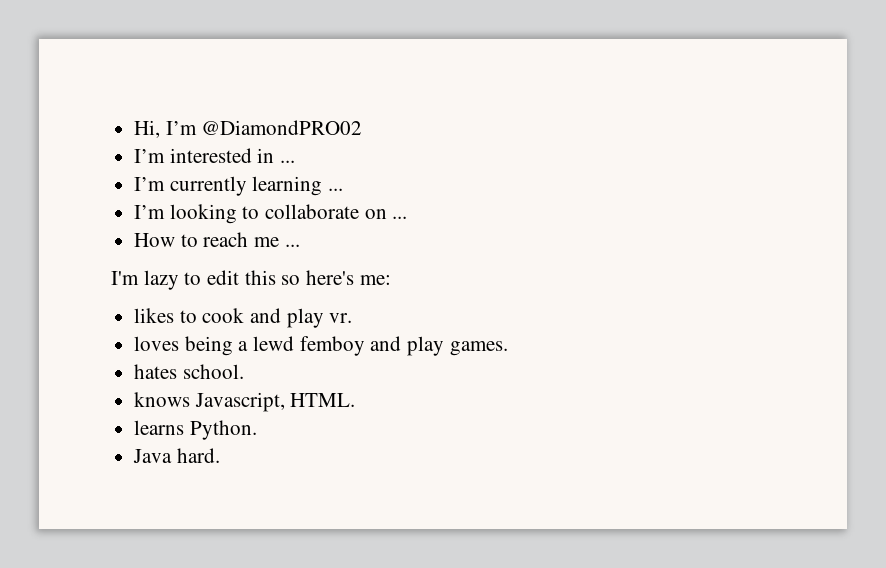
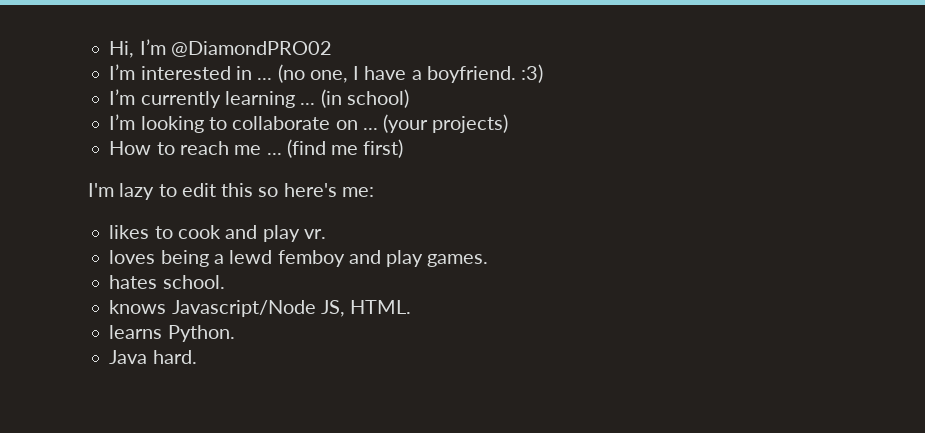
(296, 161) none -> [277,64,544,83] (no one, I have a boyfriend. :3)
(344, 189) none -> [320,89,409,108] (in school)
(408, 217) none -> [383,114,509,133] (your projects)
(300, 245) none -> [286,139,404,158] (find me first)
[194,392,285,412] Javascript, -> [171,300,345,317] Javascript/Node JS,

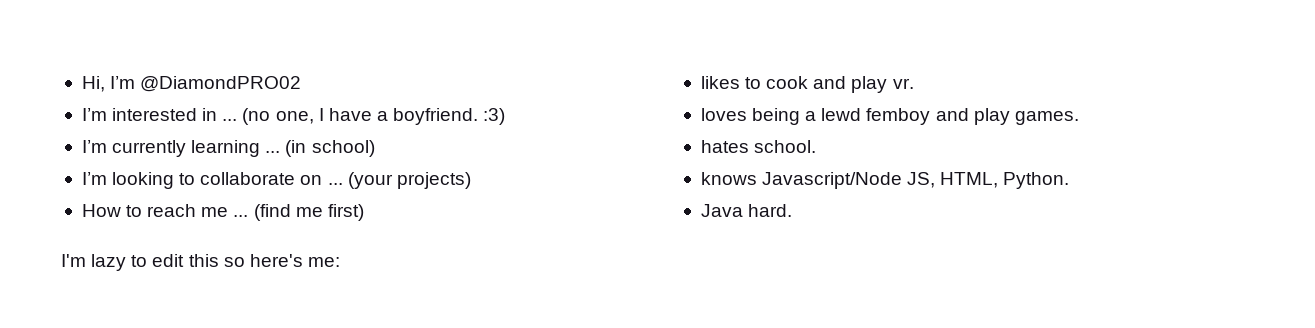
[350,300,412,314] [109,325,163,339] HTML. // learns -> [940,172,999,188] HTML,

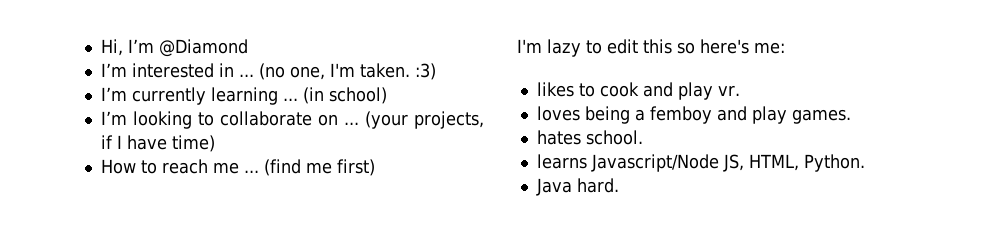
[140,76,302,92] @DiamondPRO02 -> [158,39,248,57] @Diamond
[318,108,479,125] I have a boyfriend. -> [329,63,410,78] I'm taken.
[396,172,471,189] projects) -> [413,111,484,129] [100,135,215,152] projects, if I have time)
[821,108,862,121] lewd -> (645, 115) none
[700,172,757,185] knows -> [536,154,587,169] learns

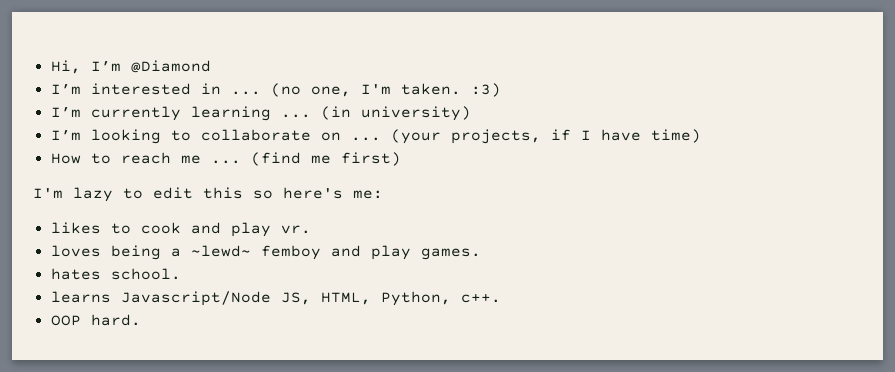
[328,87,387,104] school) -> [360,106,471,121] university)
(645, 115) none -> [190,245,251,257] ~lewd~
[803,154,865,172] [535,178,572,196] Python. // Java -> [380,291,501,306] [50,315,81,326] Python, c++. // OOP

